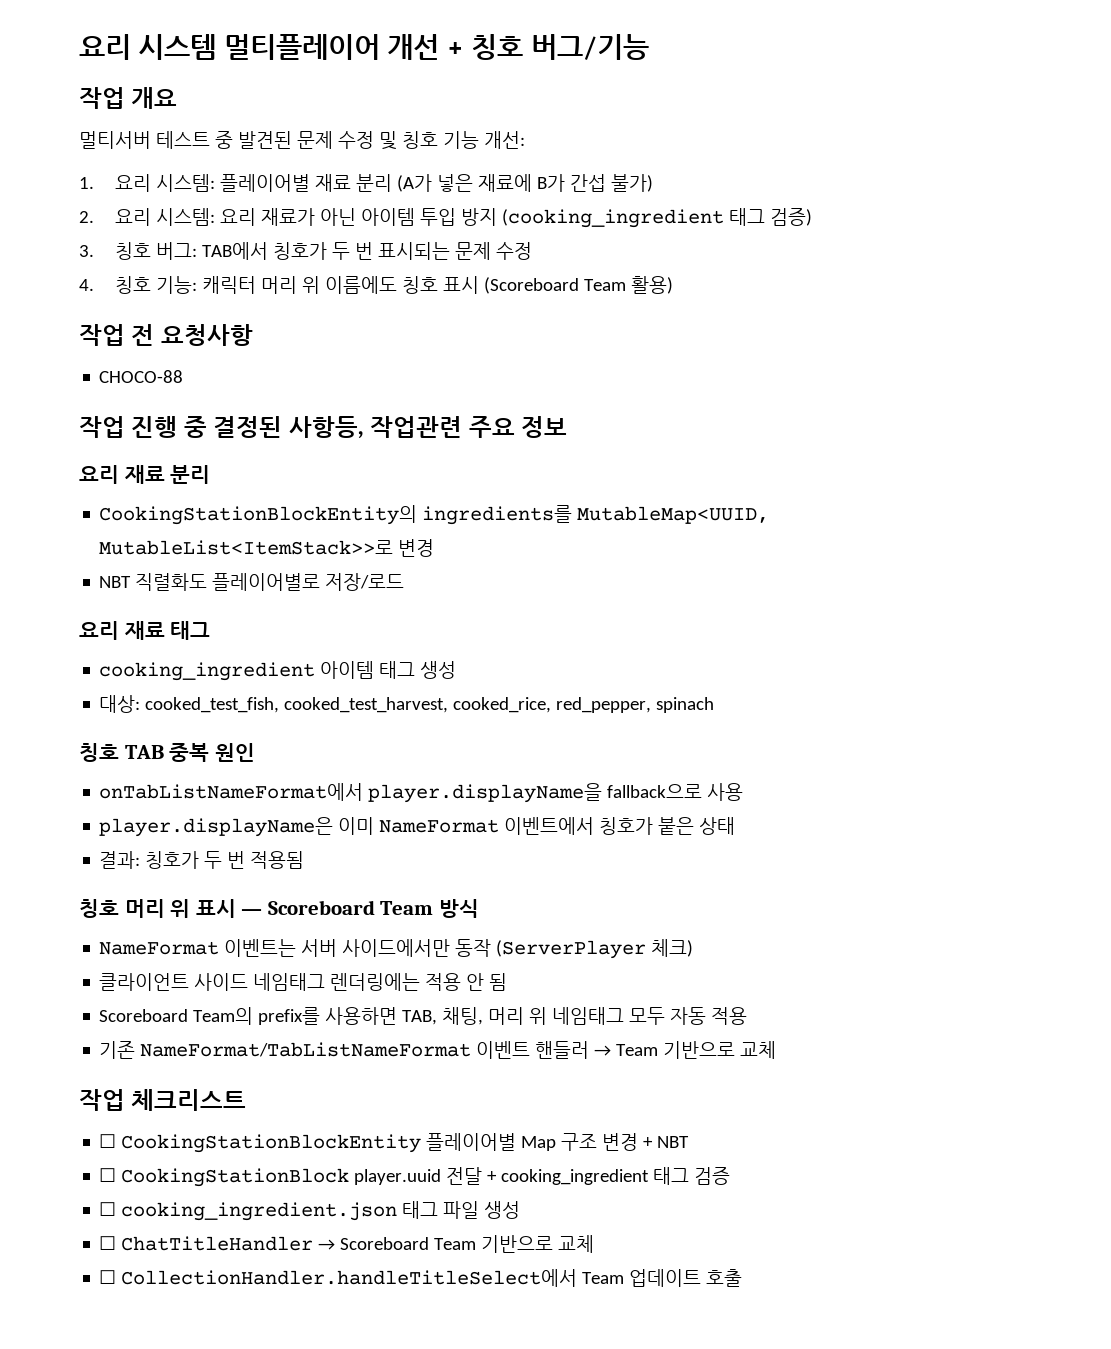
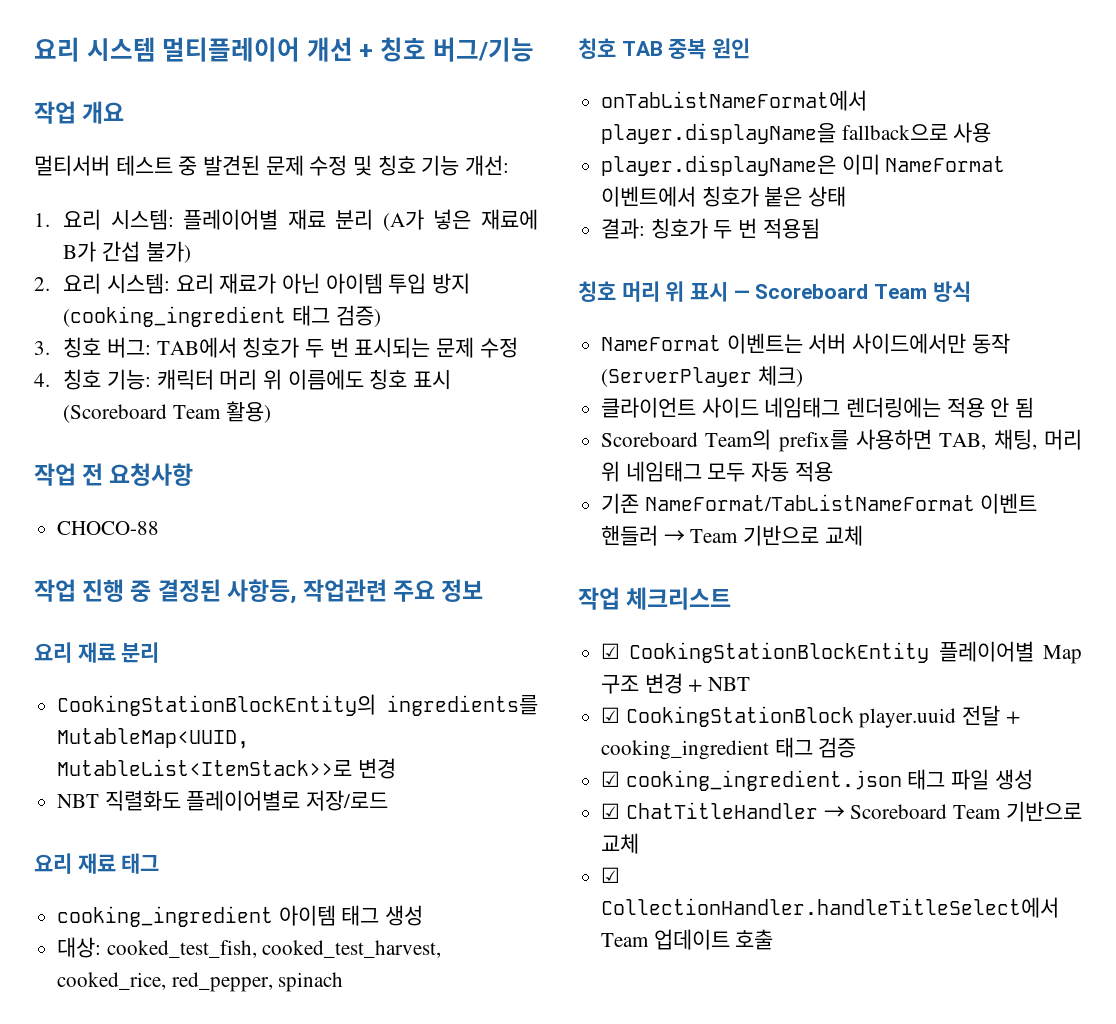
[99,1134,117,1148] ☐ -> [601,643,621,659] ☑
[99,1168,117,1182] ☐ -> [601,707,621,723] ☑
[99,1202,117,1216] ☐ -> [601,771,621,787] ☑
[99,1236,117,1250] ☐ -> [601,803,621,819] ☑
[99,1270,117,1284] ☐ -> [601,867,621,883] ☑

